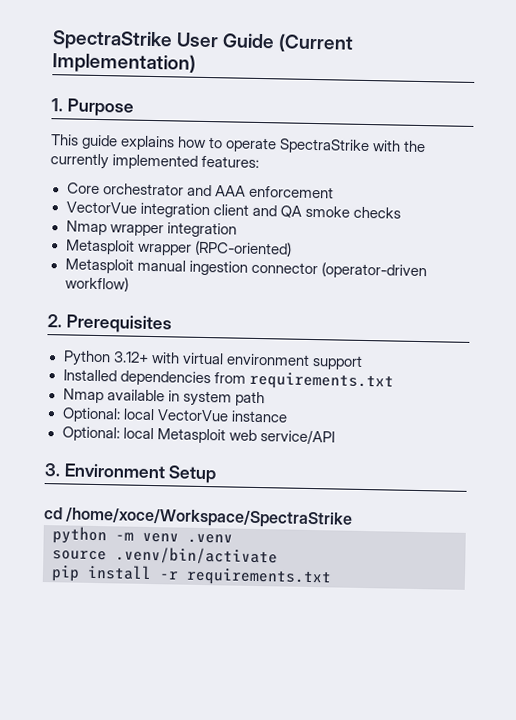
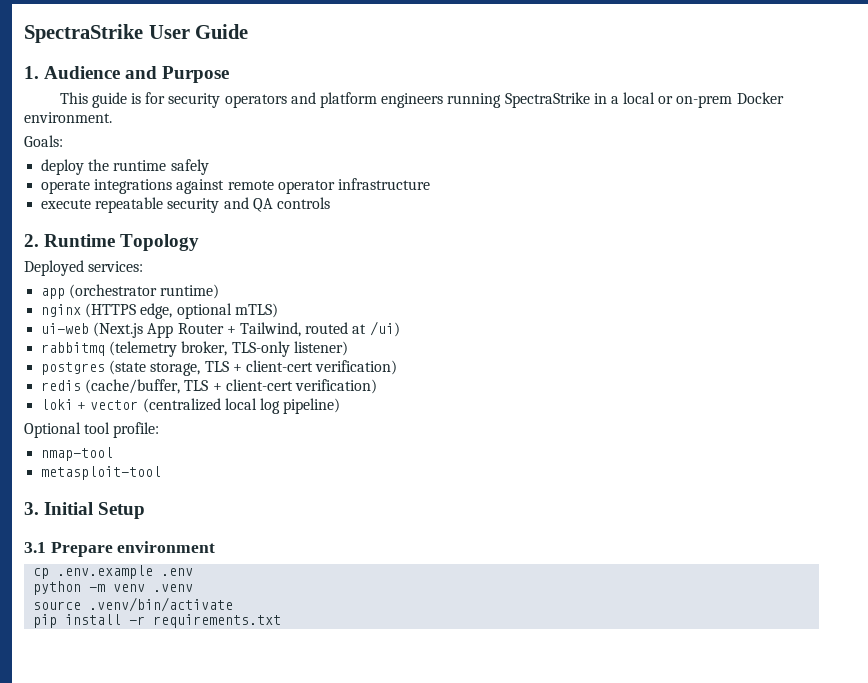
[278,33,355,53] [52,52,196,74] (Current Implementation) -> (249, 31) none
(63, 105) none -> [44,66,158,79] Audience and
[120,135,427,155] [50,153,260,170] [66,182,334,199] [65,201,401,219] [65,220,237,238] [64,239,292,257] [64,258,427,280] [64,276,129,292] [47,314,172,334] [62,350,363,370] [62,369,394,391] [62,388,265,407] [61,407,288,423] [61,426,335,445] explains how to operate SpectraStrike with the currently implemented features: // Core orchestrator and AAA enforcement // VectorVue integration client and QA smoke checks // Nmap wrapper integration // Metasploit wrapper (RPC-oriented) // Metasploit manual ingestion connector (operator-driven workflow) // 2. Prerequisites // Python 3.12+ with virtual environment support // Installed dependencies from requirements.txt // Nmap available in system path // Optional: local VectorVue instance // Optional: local Metasploit web service/API -> [131,92,784,108] [24,112,112,123] [24,135,63,147] [41,159,209,175] [41,178,430,194] [41,197,330,213] [24,234,200,251] [24,260,144,276] [41,284,220,299] [41,303,278,319] [41,321,400,338] [41,341,348,357] [41,360,398,376] [41,379,377,394] [41,398,341,414] [24,422,160,438] [41,447,114,461] [41,466,162,480] is for security operators and platform engineers running SpectraStrike in a local or on-prem Docker environment. // Goals: // deploy the runtime safely // operate integrations against remote operator infrastructure // execute repeatable security and QA controls // 2. Runtime Topology // Deployed services: // app (orchestrator runtime) // nginx (HTTPS edge, optional mTLS) // ui-web (Next.js App Router + Tailwind, routed at /ui) // rabbitmq (telemetry broker, TLS-only listener) // postgres (state storage, TLS + client-cert verification) // redis (cache/buffer, TLS + client-cert verification) // loki + vector (centralized local log pipeline) // Optional tool profile: // nmap-tool // metasploit-tool
[63,463,166,479] Environment -> [44,502,94,515] Initial
[43,507,354,529] cd /home/xoce/Workspace/SpectraStrike -> [24,541,216,557] [33,565,194,579] 3.1 Prepare environment // cp .env.example .env

